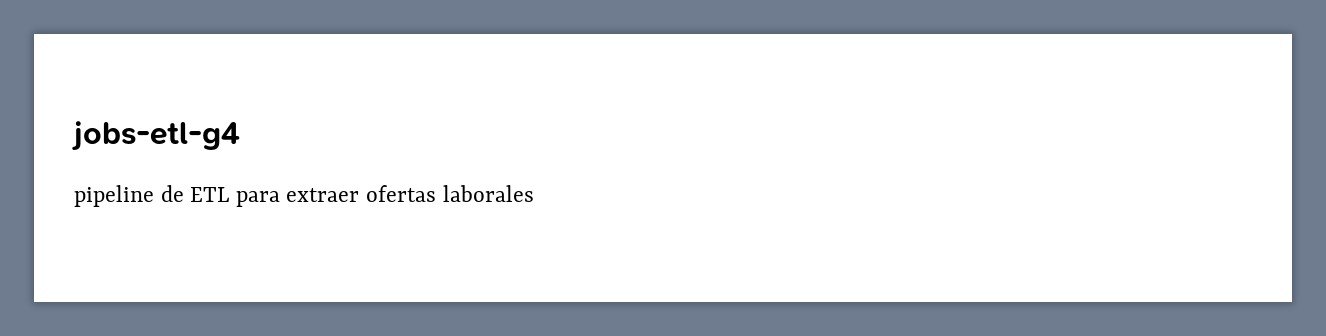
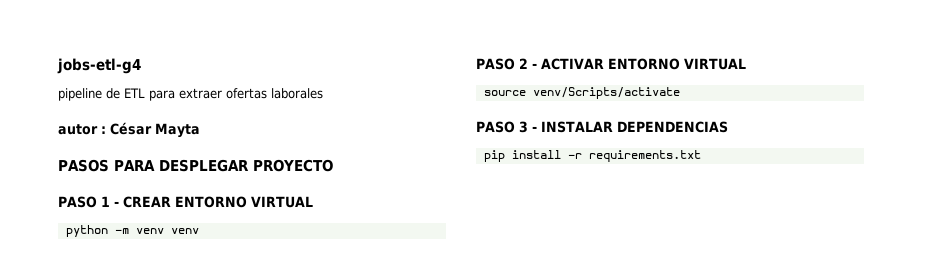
(534, 193) none -> [58,122,200,138] [58,159,333,172] [58,196,313,208] [65,225,199,237] [476,58,746,70] [483,87,680,99] [476,121,728,133] [483,150,701,162] // autor : César Mayta // PASOS PARA DESPLEGAR PROYECTO // PASO 1 - CREAR ENTORNO VIRTUAL // python -m venv venv // PASO 2 - ACTIVAR ENTORNO VIRTUAL // source venv/Scripts/activate // PASO 3 - INSTALAR DEPENDENCIAS // pip install -r requirements.txt

